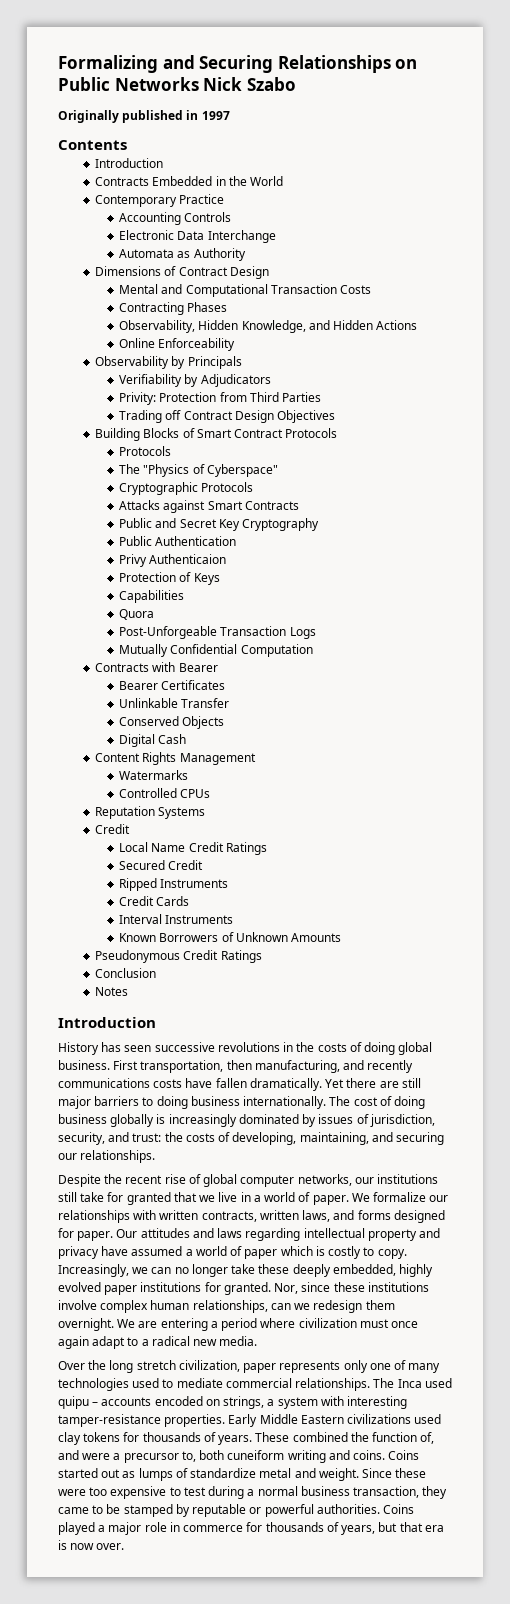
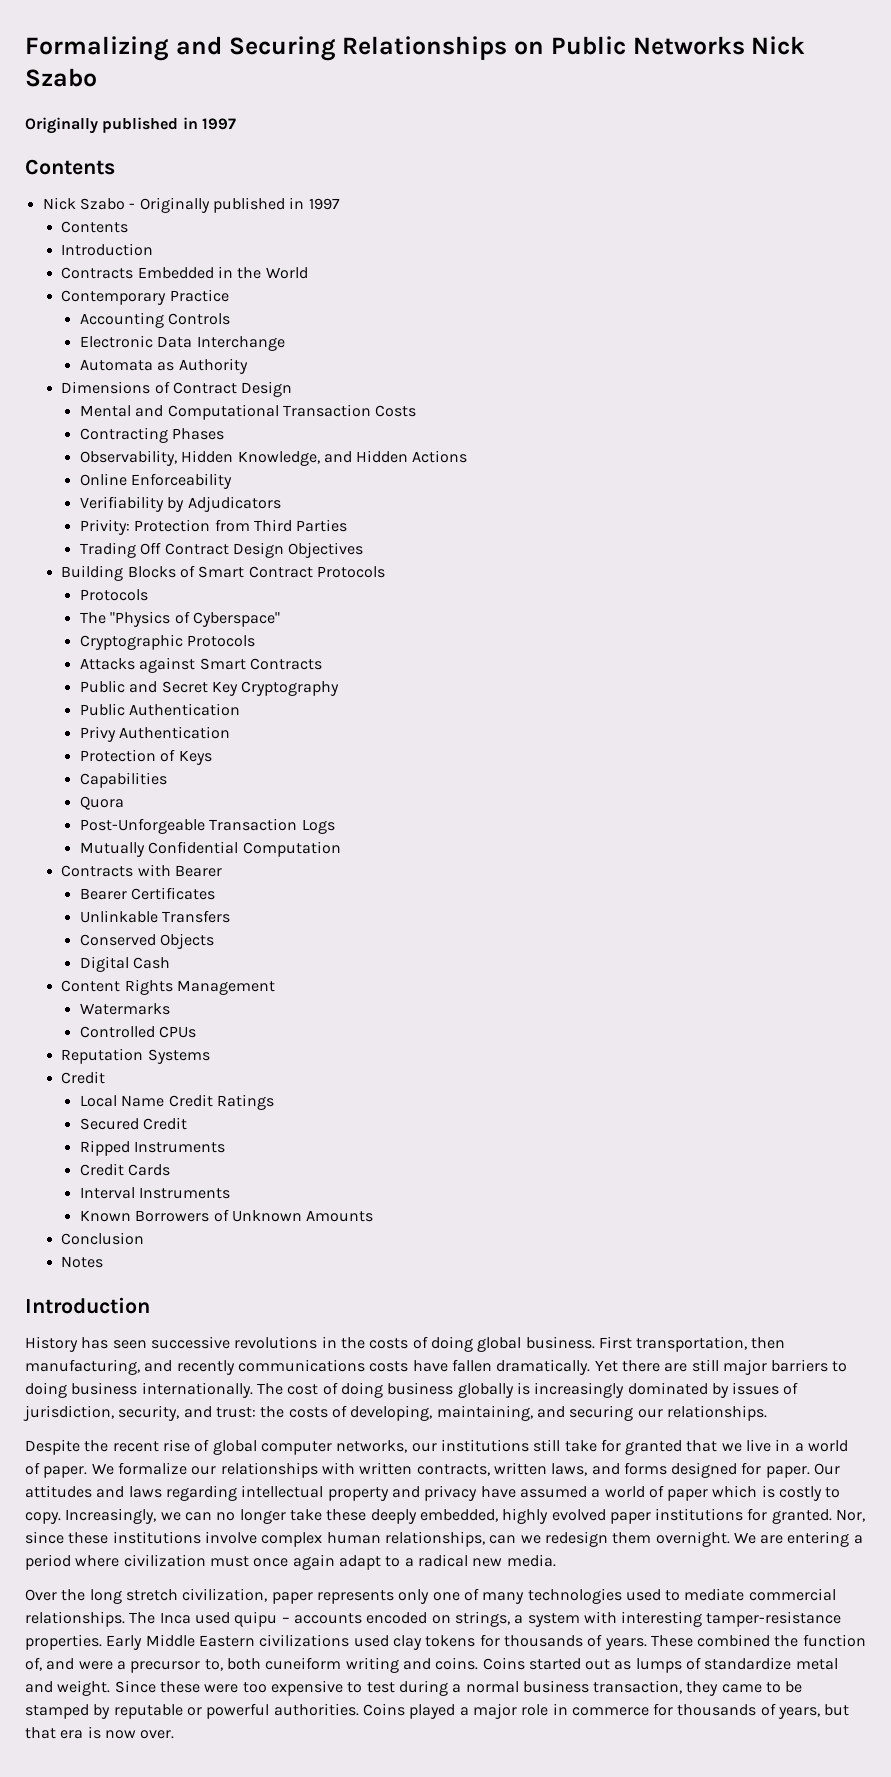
(127, 145) none -> [42,197,340,213] [61,221,129,233] // Nick Szabo - Originally published in 1997 // Contents
[95,356,242,369] // Observability by Principals -> (233, 481) none
[165,410,182,420] off -> [140,542,162,555] Off
[149,554,227,564] Authenticaion -> [119,726,231,739] Authentication
[181,698,230,708] Transfer -> [162,910,231,923] Transfers
[95,950,262,963] // Pseudonymous Credit Ratings -> (374, 1216) none

